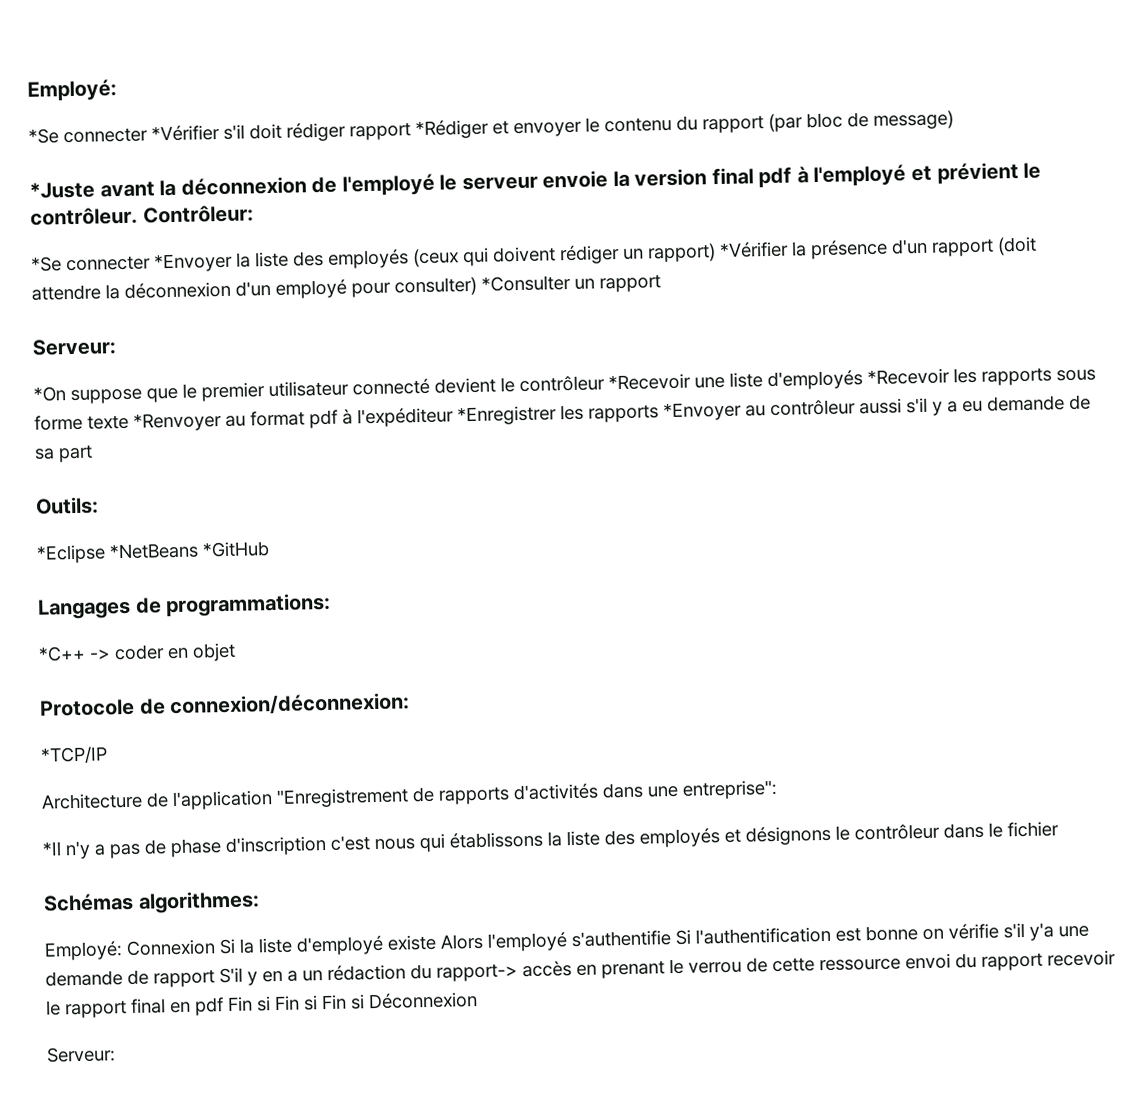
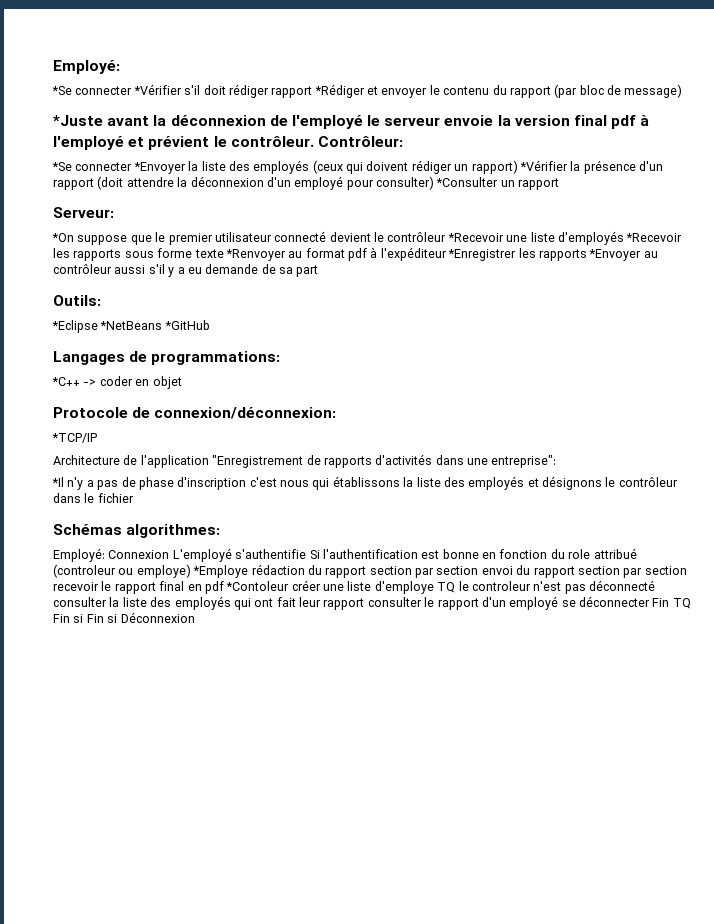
[219,931,568,956] Si la liste d'employé existe Alors l'employé -> [172,548,232,562] L'employé
[922,922,1089,941] [45,952,1043,988] on vérifie s'il y'a une demande de rapport S'il y en a un rédaction du rapport-> accès en prenant le verrou de cette ressource envoi du rapport -> [482,548,637,559] [53,564,687,578] en fonction du role attribué (controleur ou employe) *Employe rédaction du rapport section par section envoi du rapport section par section
[227,996,271,1012] Fin si -> [226,580,655,594] [53,596,691,610] *Contoleur créer une liste d'employe TQ le controleur n'est pas déconnecté consulter la liste des employés qui ont fait leur rapport consulter le rapport d'un employé se déconnecter Fin TQ
[46,1046,116,1063] // Serveur: -> (195, 617) none

